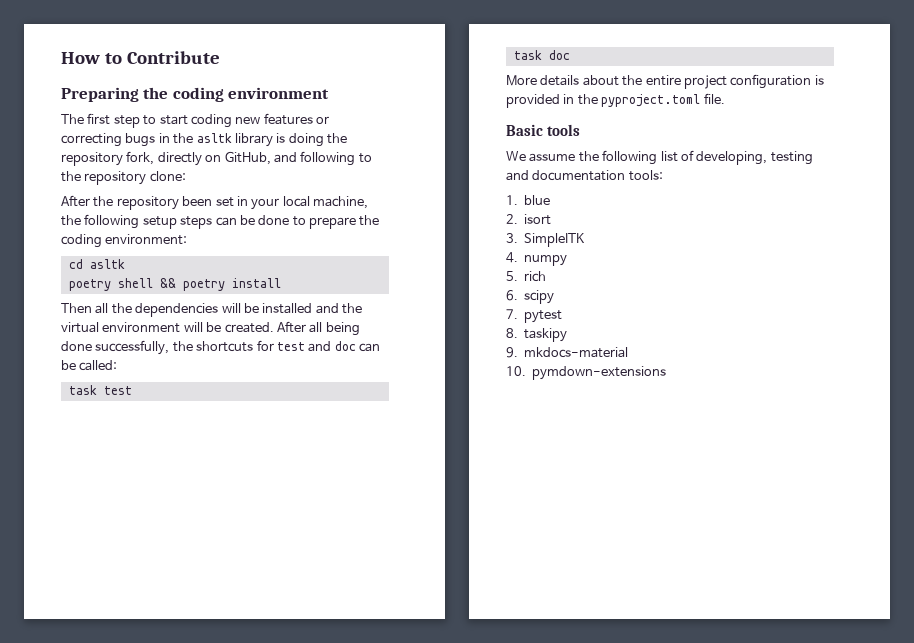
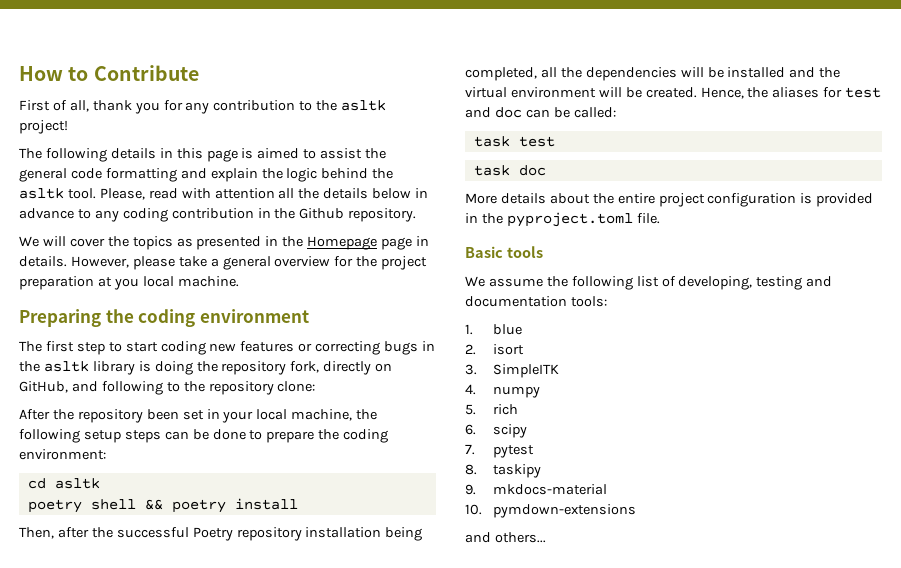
(220, 57) none -> [19,100,387,114] [19,120,68,134] [19,148,387,162] [19,168,394,182] [19,188,429,200] [19,208,417,222] [19,236,430,250] [19,256,428,270] [19,276,239,290] // First of all, thank you for any contribution to the asltk project! // The following details in this page is aimed to assist the general code formatting and explain the logic behind the asltk tool. Please, read with attention all the details below in advance to any coding contribution in the Github repository. // We will cover the topics as presented in the Homepage page in details. However, please take a general overview for the project preparation at you local machine.
[61,303,92,313] Then -> [19,527,423,541] [465,67,537,81] Then, after the successful Poetry repository installation being completed,
[276,321,360,336] [61,340,254,355] After all being done successfully, the shortcuts -> [700,87,820,99] Hence, the aliases
(667, 373) none -> [465,532,546,543] // and others...

